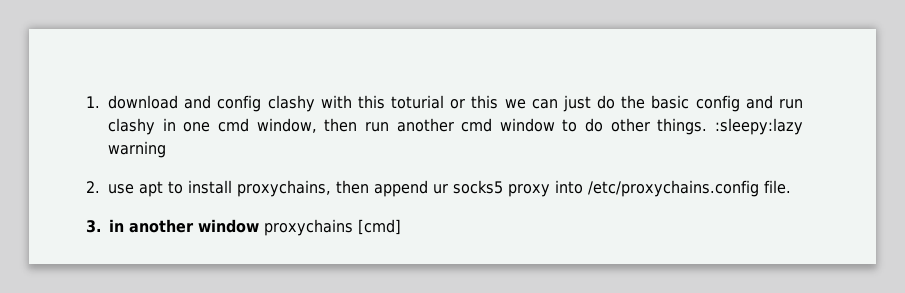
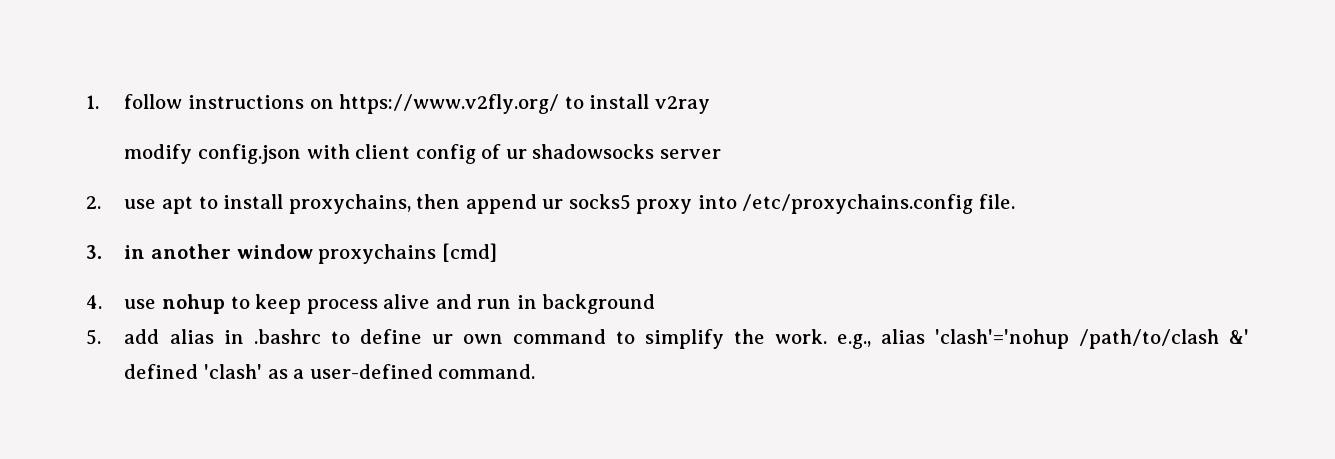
[108,95,803,112] [108,118,804,135] [108,141,166,158] download and config clashy with this toturial or this we can just do the basic config and run clashy in one cmd window, then run another cmd window to do other things. :sleepy:lazy warning -> [124,94,710,114] [124,144,721,164] follow instructions on https://www.v2fly.org/ to install v2ray // modify config.json with client config of ur shadowsocks server
(401, 227) none -> [86,294,656,314] [86,329,1249,349] [124,364,536,379] // 4. use nohup to keep process alive and run in background // 5. add alias in .bashrc to define ur own command to simplify the work. e.g., alias 'clash'='nohup /path/to/clash &' defined 'clash' as a user-defined command.

